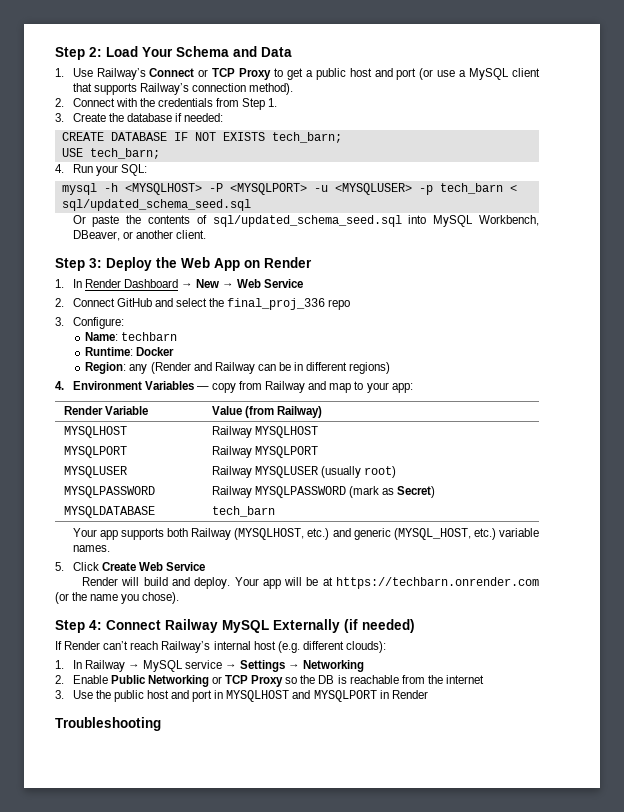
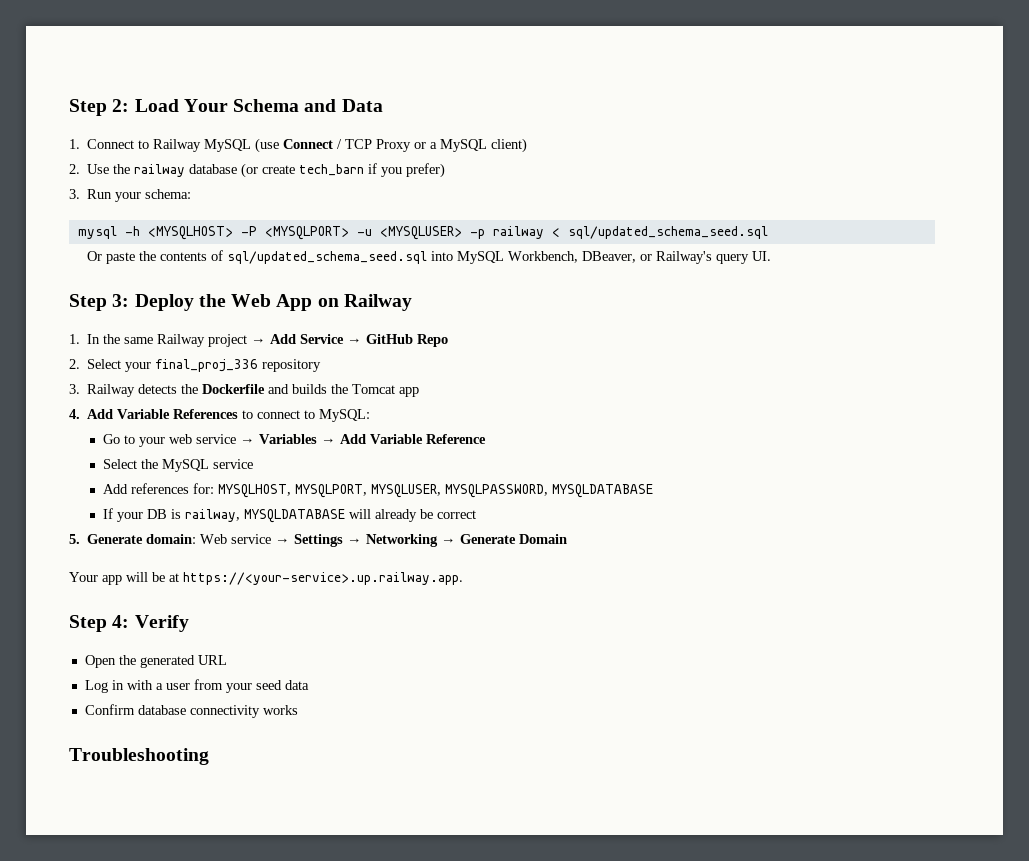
[72,68,541,80] [72,83,294,95] [55,98,278,110] [55,113,224,122] [61,132,342,143] [61,148,160,159] [55,164,64,173] Use Railway’s Connect or TCP Proxy to get a public host and port (or use a MySQL client that supports Railway’s connection method). // 2. Connect with the credentials from Step 1. // 3. Create the database if needed: // CREATE DATABASE IF NOT EXISTS tech_barn; // USE tech_barn; // 4. -> [87,138,528,153] [69,163,446,178] [69,189,80,199] Connect to Railway MySQL (use Connect / TCP Proxy or a MySQL client) // 2. Use the railway database (or create tech_barn if you prefer) // 3.
[120,164,147,176] SQL: -> [145,189,192,199] schema:
[439,183,503,194] tech_barn -> [492,226,544,239] railway
[135,230,206,239] another client. -> [656,251,772,264] Railway's query UI.
[264,257,312,268] [55,279,304,288] [55,298,351,310] [55,317,124,329] [85,332,178,341] [85,347,175,356] [85,362,391,374] [55,381,413,393] [63,406,148,415] [211,406,322,418] [63,426,127,438] [211,426,318,438] [63,446,127,458] [211,446,318,458] [63,466,127,478] [211,466,397,478] [63,486,155,498] [211,486,436,498] [63,506,155,518] [211,506,275,517] [72,528,539,540] [72,545,110,552] [55,562,205,571] [82,577,231,589] Render // 1. In Render Dashboard → New → Web Service // 2. Connect GitHub and select the final_proj_336 repo // 3. Configure: // Name: techbarn // Runtime: Docker // Region: any (Render and Railway can be in different regions) // 4. Environment Variables — copy from Railway and map to your app: // Render Variable | Value (from Railway) // MYSQLHOST | Railway MYSQLHOST // MYSQLPORT | Railway MYSQLPORT // MYSQLUSER | Railway MYSQLUSER (usually root) // MYSQLPASSWORD | Railway MYSQLPASSWORD (mark as Secret) // MYSQLDATABASE | tech_barn // Your app supports both Railway (MYSQLHOST, etc.) and generic (MYSQL_HOST, etc.) variable names. // 5. Click Create Web Service // Render will build and deploy. -> [343,294,412,311] [69,334,449,347] [69,359,322,372] [69,384,420,397] [69,409,371,422] [103,434,487,447] [103,459,254,472] [103,483,654,498] [103,508,477,523] [69,534,568,547] Railway // 1. In the same Railway project → Add Service → GitHub Repo // 2. Select your final_proj_336 repository // 3. Railway detects the Dockerfile and builds the Tomcat app // 4. Add Variable References to connect to MySQL: // Go to your web service → Variables → Add Variable Reference // Select the MySQL service // Add references for: MYSQLHOST, MYSQLPORT, MYSQLUSER, MYSQLPASSWORD, MYSQLDATABASE // If your DB is railway, MYSQLDATABASE will already be correct // 5. Generate domain: Web service → Settings → Networking → Generate Domain //
[336,577,539,589] [55,592,180,604] [55,619,415,633] [55,641,386,653] [55,660,365,672] [55,675,485,687] [55,690,428,702] https://techbarn.onrender.com (or the name you chose). // Step 4: Connect Railway MySQL Externally (if needed) // If Render can’t reach Railway’s internal host (e.g. different clouds): // 1. In Railway → MySQL service → Settings → Networking // 2. Enable Public Networking or TCP Proxy so the DB is reachable from the internet // 3. Use the public host and port in MYSQLHOST and MYSQLPORT in Render -> [183,572,463,585] [69,615,189,632] [84,655,227,668] [84,679,309,693] [84,704,298,718] https://<your-service>.up.railway.app. // Step 4: Verify // Open the generated URL // Log in with a user from your seed data // Confirm database connectivity works

